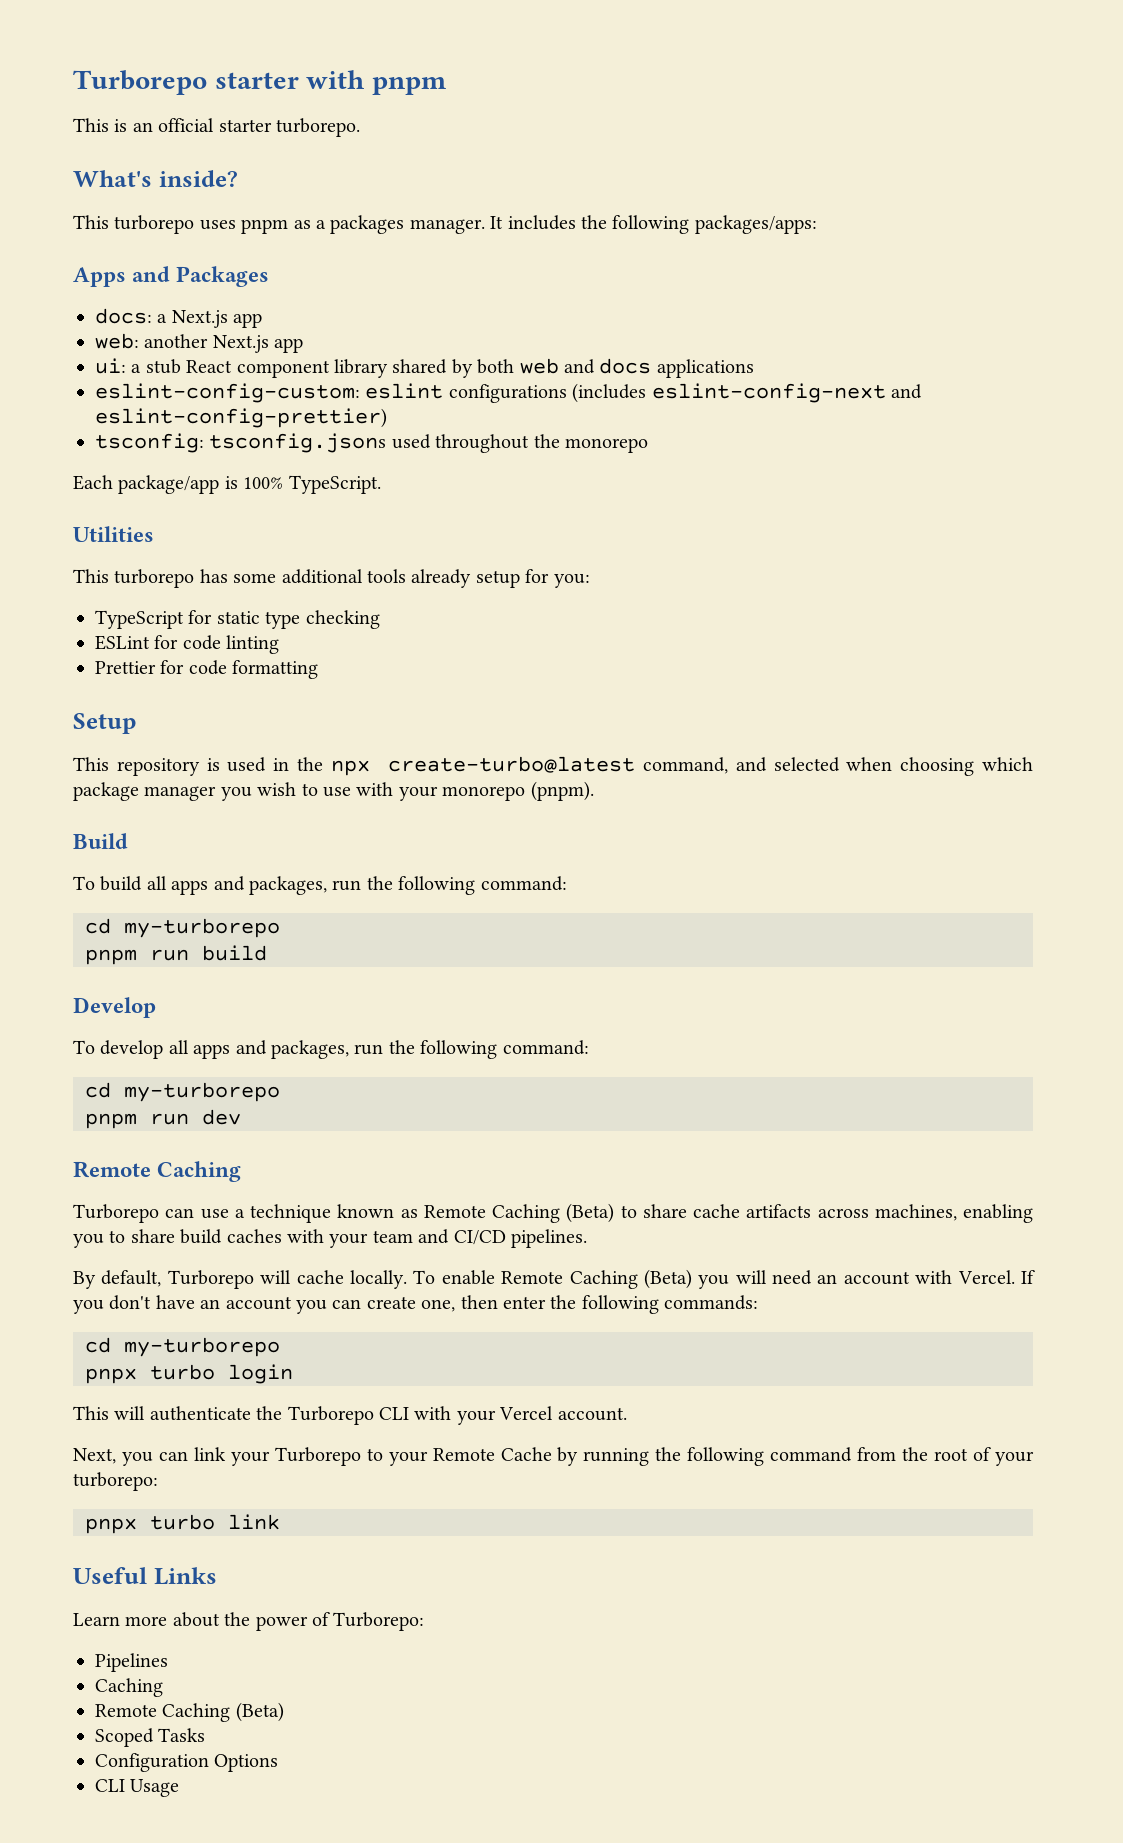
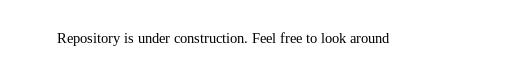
[73,70,446,95] [73,118,360,137] [73,170,238,187] [73,215,817,234] [73,266,270,287] [95,308,263,328] [95,333,304,353] [95,358,754,378] [95,383,922,403] [95,408,387,428] [95,433,648,453] [73,475,381,494] [73,526,154,542] [73,569,590,588] [95,610,380,629] [95,635,280,654] [95,660,319,679] [73,713,137,734] [73,756,1033,776] [73,781,594,801] [73,833,128,849] [73,876,567,895] [85,918,280,938] [85,945,267,965] [73,997,156,1018] [73,1040,589,1059] [85,1082,280,1102] [85,1109,241,1129] [73,1161,242,1182] [73,1203,1033,1223] [73,1229,587,1248] [73,1269,1036,1289] [73,1295,759,1314] [85,1337,280,1357] [85,1364,293,1384] [73,1406,627,1425] [73,1447,1034,1466] [73,1472,158,1491] [85,1514,280,1534] [73,1567,217,1585] [73,1612,425,1631] [95,1653,168,1672] [95,1678,163,1697] [95,1702,284,1722] [95,1728,206,1747] [95,1753,279,1772] [95,1779,180,1797] Turborepo starter with pnpm // This is an official starter turborepo. // What's inside? // This turborepo uses pnpm as a packages manager. It includes the following packages/apps: // Apps and Packages // docs: a Next.js app // web: another Next.js app // ui: a stub React component library shared by both web and docs applications // eslint-config-custom: eslint configurations (includes eslint-config-next and eslint-config-prettier) // tsconfig: tsconfig.jsons used throughout the monorepo // Each package/app is 100% TypeScript. // Utilities // This turborepo has some additional tools already setup for you: // TypeScript for static type checking // ESLint for code linting // Prettier for code formatting // Setup // This repository is used in the npx create-turbo@latest command, and selected when choosing which package manager you wish to use with your monorepo (pnpm). // Build // To build all apps and packages, run the following command: // cd my-turborepo // pnpm run build // Develop // To develop all apps and packages, run the following command: // cd my-turborepo // pnpm run dev // Remote Caching // Turborepo can use a technique known as Remote Caching (Beta) to share cache artifacts across machines, enabling you to share build caches with your team and CI/CD pipelines. // By default, Turborepo will cache locally. To enable Remote Caching (Beta) you will need an account with Vercel. If you don't have an account you can create one, then enter the following commands: // cd my-turborepo // pnpx turbo login // This will authenticate the Turborepo CLI with your Vercel account. // Next, you can link your Turborepo to your Remote Cache by running the following command from the root of your turborepo: // pnpx turbo link // Useful Links // Learn more about the power of Turborepo: // Pipelines // Caching // Remote Caching (Beta) // Scoped Tasks // Configuration Options // CLI Usage -> [57,32,390,46] Repository is under construction. Feel free to look around

